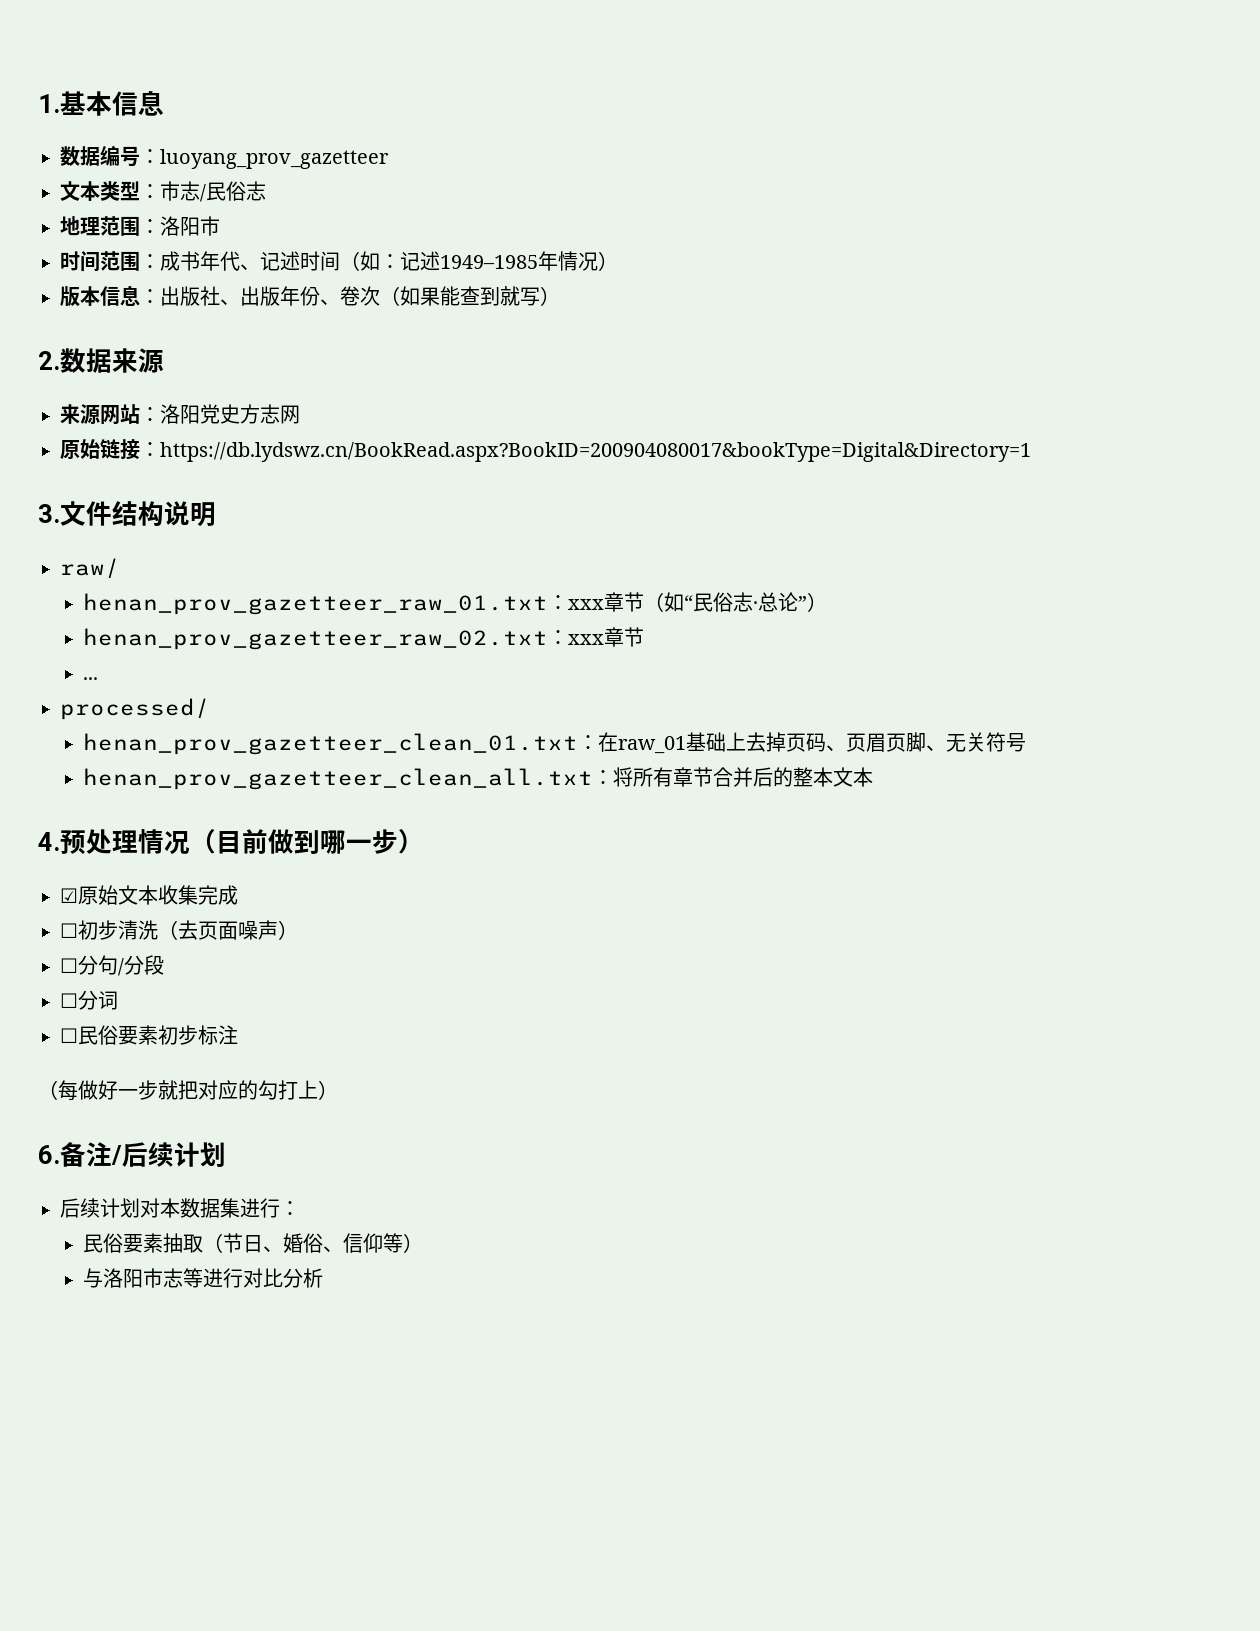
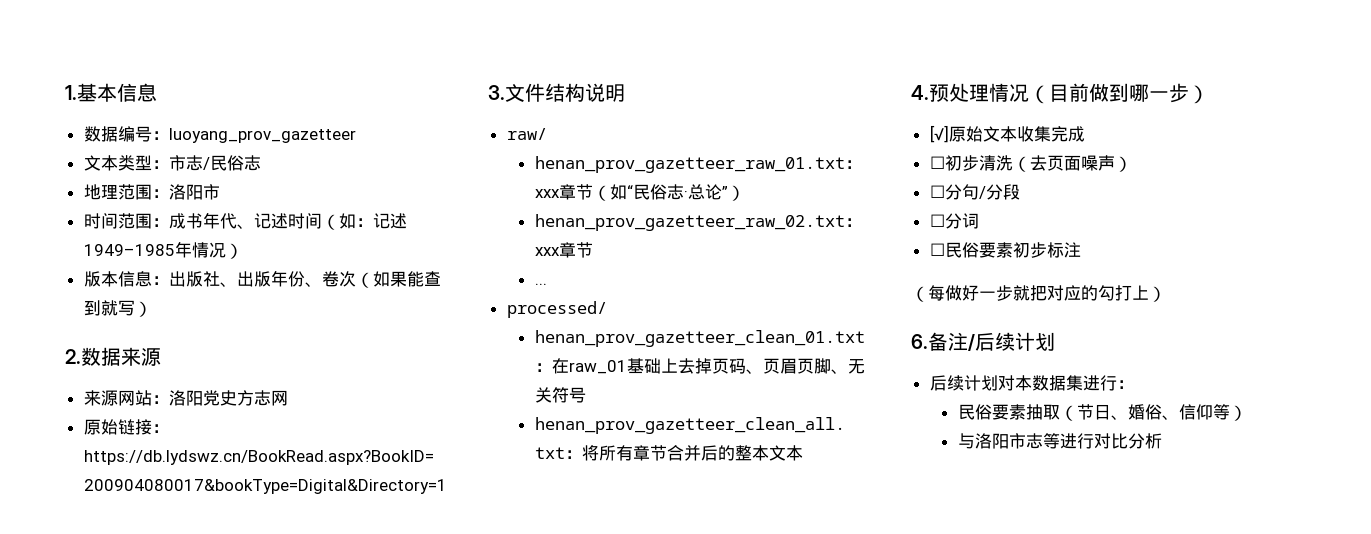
[60,888,78,903] ☑ -> [929,125,949,143] [√]

